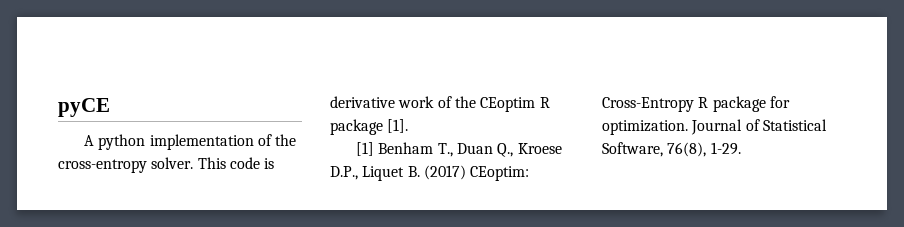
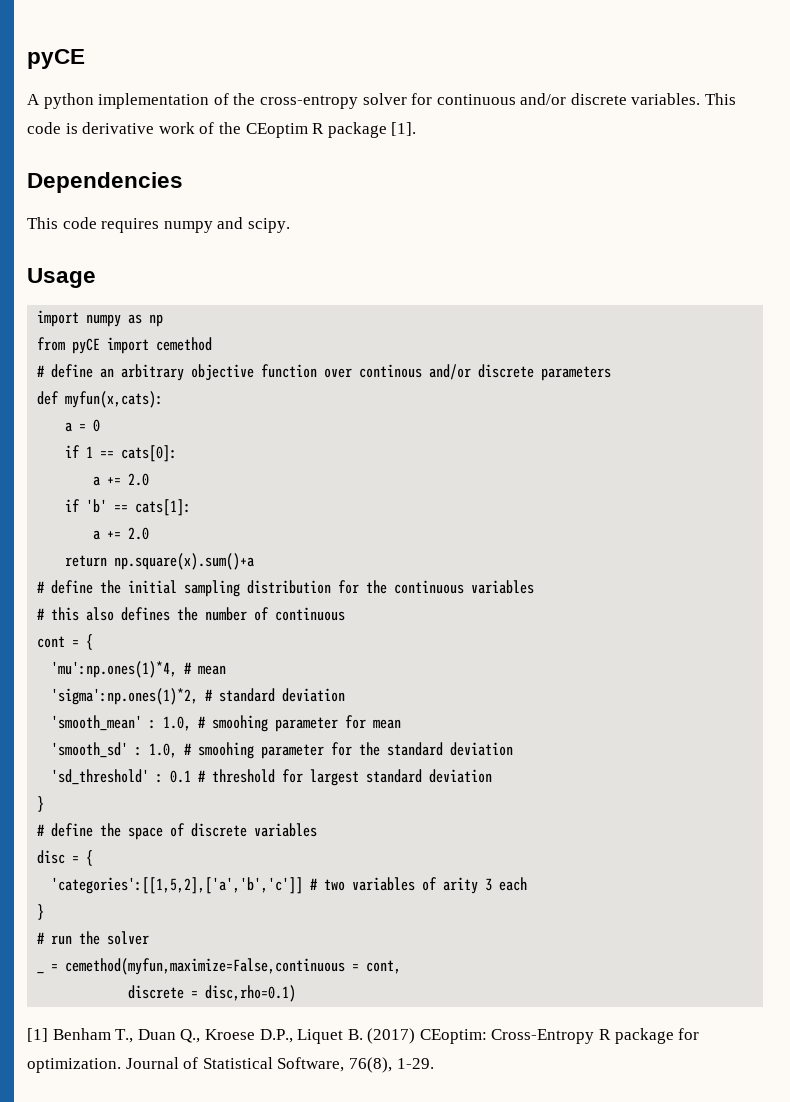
[151,157,194,169] solver. -> [362,93,701,105] solver for continuous and/or discrete variables.
(409, 126) none -> [27,172,183,193] [27,217,290,233] [27,268,96,288] [37,310,164,327] [37,337,213,354] [37,364,612,381] [37,391,164,408] [65,419,101,432] [65,445,178,462] [93,473,150,486] [65,499,192,516] [93,527,150,540] [65,553,255,570] [37,580,535,597] [37,607,346,621] [37,634,94,650] [51,661,227,678] [51,688,346,705] [51,715,402,732] [51,742,514,759] [51,769,493,786] [37,796,45,812] [37,823,318,840] [37,850,94,866] [51,877,528,894] [37,904,45,920] [37,931,150,945] [37,971,45,974] [51,958,402,975] [128,985,297,1002] // Dependencies // This code requires numpy and scipy. // Usage // import numpy as np // from pyCE import cemethod // # define an arbitrary objective function over continous and/or discrete parameters // def myfun(x,cats): // a = 0 // if 1 == cats[0]: // a += 2.0 // if 'b' == cats[1]: // a += 2.0 // return np.square(x).sum()+a // # define the initial sampling distribution for the continuous variables // # this also defines the number of continuous // cont = { // 'mu':np.ones(1)*4, # mean // 'sigma':np.ones(1)*2, # standard deviation // 'smooth_mean' : 1.0, # smoohing parameter for mean // 'smooth_sd' : 1.0, # smoohing parameter for the standard deviation // 'sd_threshold' : 0.1 # threshold for largest standard deviation // } // # define the space of discrete variables // disc = { // 'categories':[[1,5,2],['a','b','c']] # two variables of arity 3 each // } // # run the solver // _ = cemethod(myfun,maximize=False,continuous = cont, // discrete = disc,rho=0.1)

